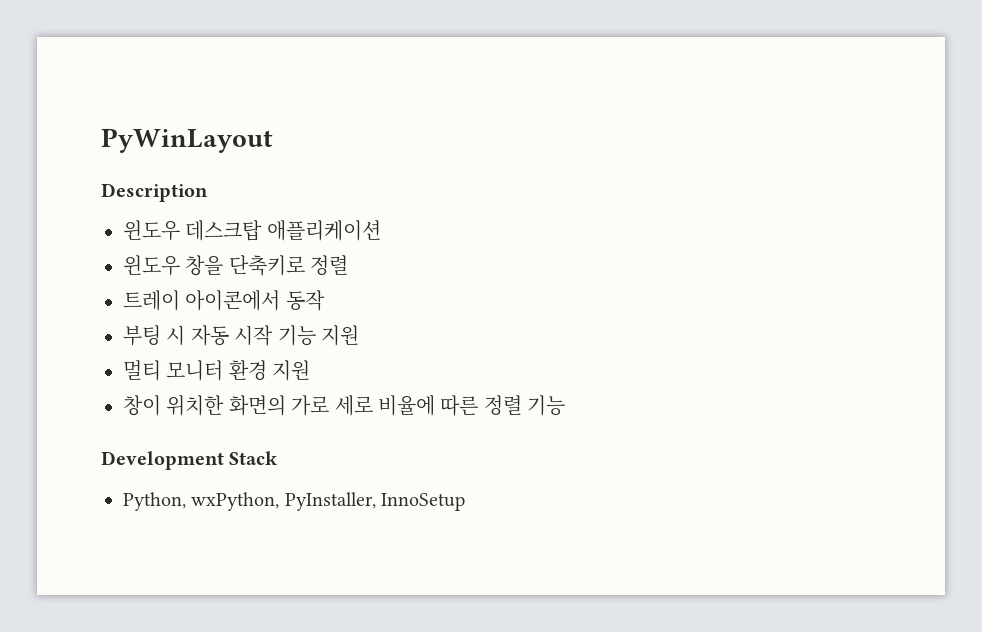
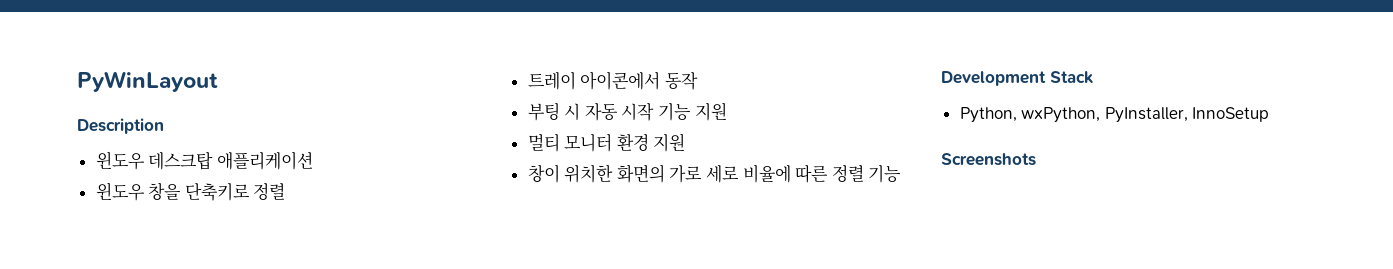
(466, 502) none -> [941,153,1036,166] // Screenshots

